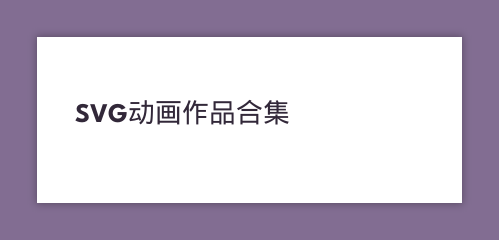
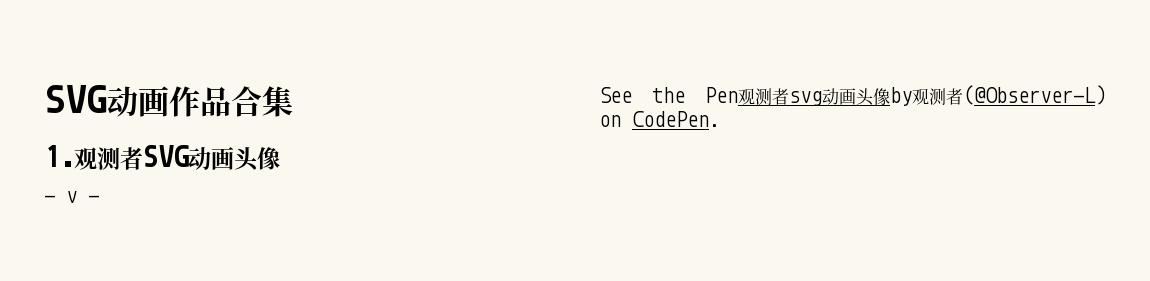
(290, 112) none -> [44,145,280,171] [44,191,99,203] [599,85,1106,106] [599,111,720,127] // 1.观测者SVG动画头像 // - v - // See the Pen观测者svg动画头像by观测者(@Observer-L) on CodePen.

